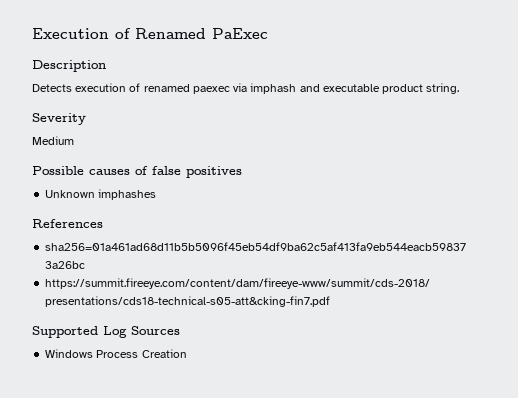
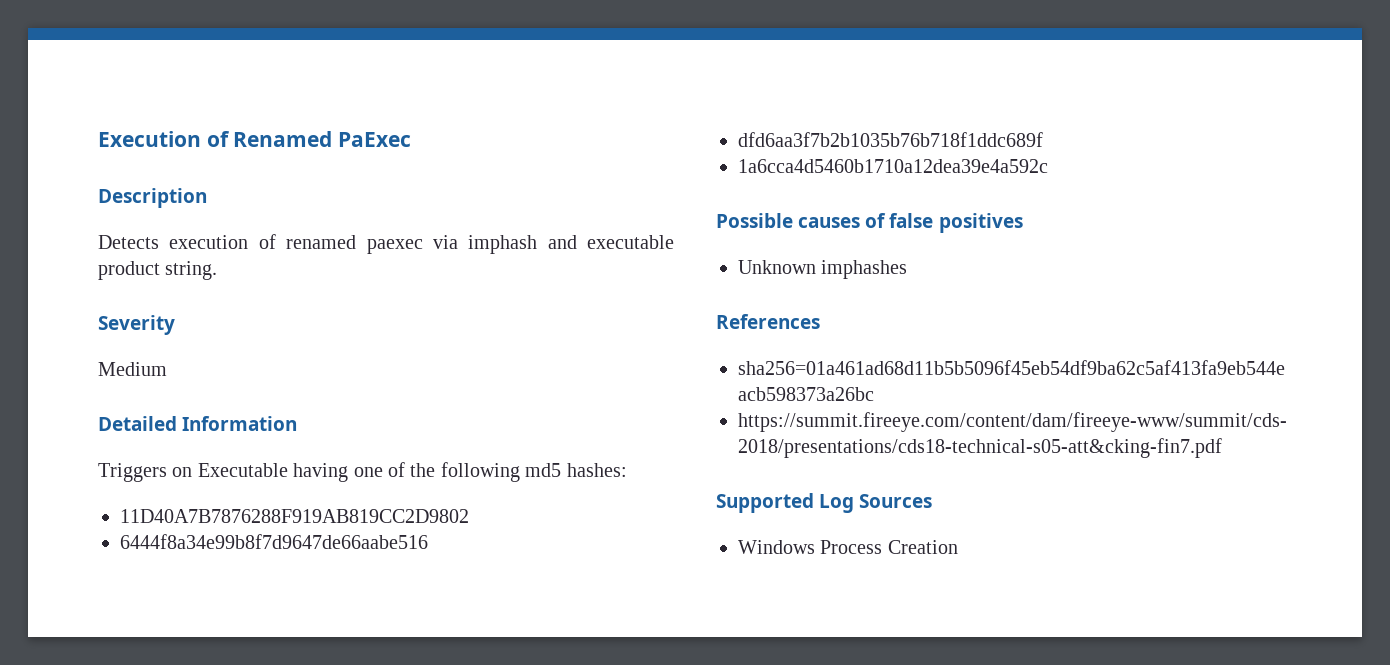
(74, 140) none -> [98,416,298,431] [98,462,627,482] [120,509,469,523] [120,534,428,549] [738,132,1043,147] [738,159,1048,173] // Detailed Information // Triggers on Executable having one of the following md5 hashes: // 11D40A7B7876288F919AB819CC2D9802 // 6444f8a34e99b8f7d9647de66aabe516 // dfd6aa3f7b2b1035b76b718f1ddc689f // 1a6cca4d5460b1710a12dea39e4a592c

